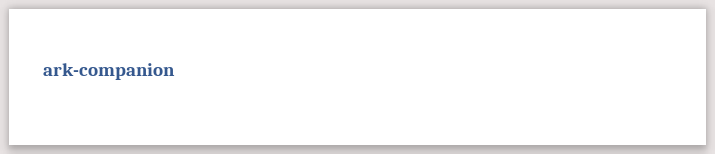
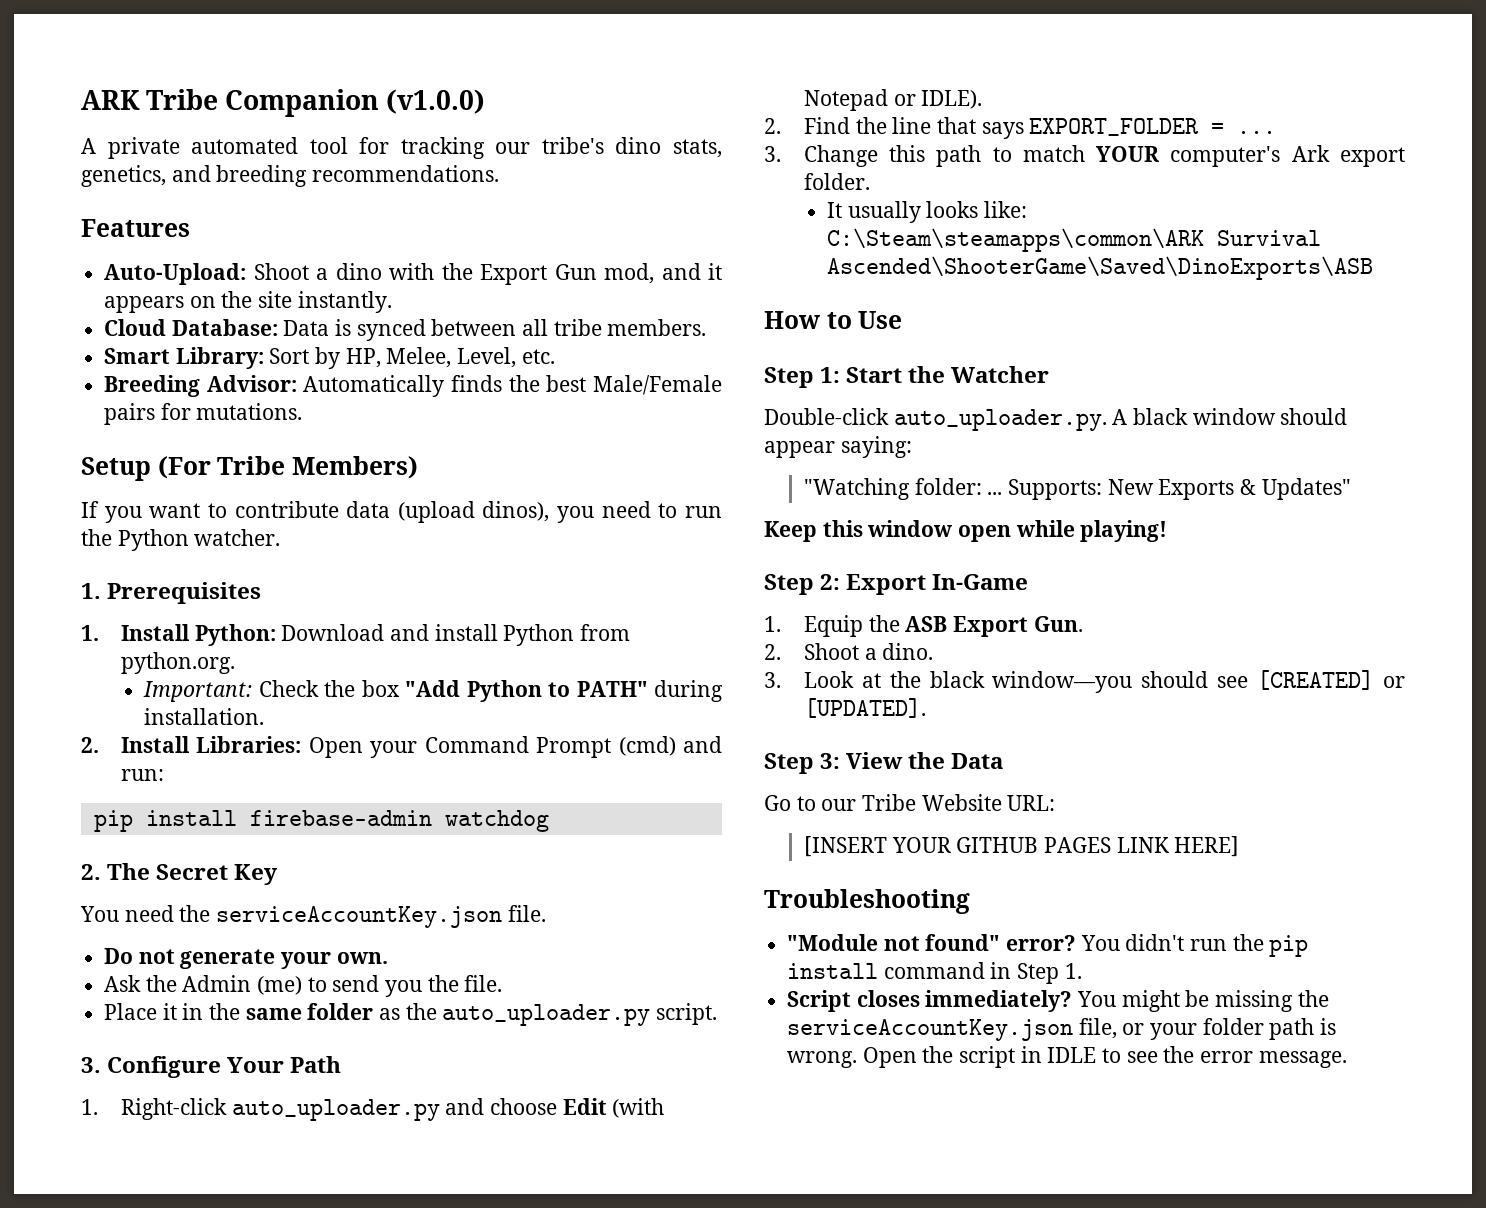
[43,63,175,80] ark-companion -> [81,89,486,117] [81,137,722,159] [81,165,500,187] [81,219,190,237] [104,263,722,285] [104,291,392,313] [104,319,707,341] [104,347,555,369] [104,375,722,397] [104,403,303,425] [81,456,418,481] [81,501,722,523] [81,529,281,551] [81,582,262,604] [81,624,630,646] [120,652,235,674] [143,680,723,702] [144,708,265,725] [81,736,722,758] [120,769,164,781] [93,810,549,832] [81,863,279,885] [80,905,546,928] [104,948,388,969] [104,975,503,997] [104,1003,718,1026] [81,1056,342,1078] [81,1098,665,1121] [803,89,983,111] [764,117,1277,139] [764,145,1405,167] [803,173,870,190] [827,201,1028,223] [827,228,1322,252] [827,256,1374,280] [764,311,903,329] [764,366,1050,388] [764,408,1348,431] [764,436,912,458] [803,478,1351,500] [764,520,1168,542] [764,574,1029,595] [764,615,1083,637] [764,643,934,660] [764,670,1405,693] [803,698,926,718] [764,752,1004,774] [764,794,1056,811] [803,836,1240,857] [764,889,970,914] [787,934,1309,957] [787,962,1082,984] [787,990,1329,1012] [787,1018,1337,1041] [787,1046,1347,1068] ARK Tribe Companion (v1.0.0) // A private automated tool for tracking our tribe's dino stats, genetics, and breeding recommendations. // Features // Auto-Upload: Shoot a dino with the Export Gun mod, and it appears on the site instantly. // Cloud Database: Data is synced between all tribe members. // Smart Library: Sort by HP, Melee, Level, etc. // Breeding Advisor: Automatically finds the best Male/Female pairs for mutations. // Setup (For Tribe Members) // If you want to contribute data (upload dinos), you need to run the Python watcher. // 1. Prerequisites // 1. Install Python: Download and install Python from python.org. // Important: Check the box "Add Python to PATH" during installation. // 2. Install Libraries: Open your Command Prompt (cmd) and run: // pip install firebase-admin watchdog // 2. The Secret Key // You need the serviceAccountKey.json file. // Do not generate your own. // Ask the Admin (me) to send you the file. // Place it in the same folder as the auto_uploader.py script. // 3. Configure Your Path // 1. Right-click auto_uploader.py and choose Edit (with Notepad or IDLE). // 2. Find the line that says EXPORT_FOLDER = ... // 3. Change this path to match YOUR computer's Ark export folder. // It usually looks like: C:\Steam\steamapps\common\ARK Survival Ascended\ShooterGame\Saved\DinoExports\ASB // How to Use // Step 1: Start the Watcher // Double-click auto_uploader.py. A black window should appear saying: // "Watching folder: ... Supports: New Exports & Updates" // Keep this window open while playing! // Step 2: Export In-Game // 1. Equip the ASB Export Gun. // 2. Shoot a dino. // 3. Look at the black window—you should see [CREATED] or [UPDATED]. // Step 3: View the Data // Go to our Tribe Website URL: // [INSERT YOUR GITHUB PAGES LINK HERE] // Troubleshooting // "Module not found" error? You didn't run the pip install command in Step 1. // Script closes immediately? You might be missing the serviceAccountKey.json file, or your folder path is wrong. Open the script in IDLE to see the error message.

